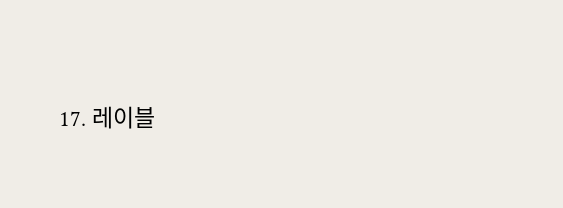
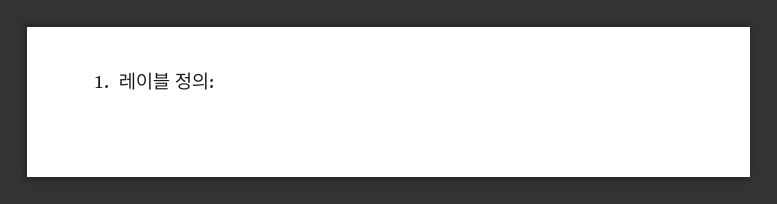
[59,106,156,129] 17. 레이블 -> [94,72,215,90] 1. 레이블 정의:

